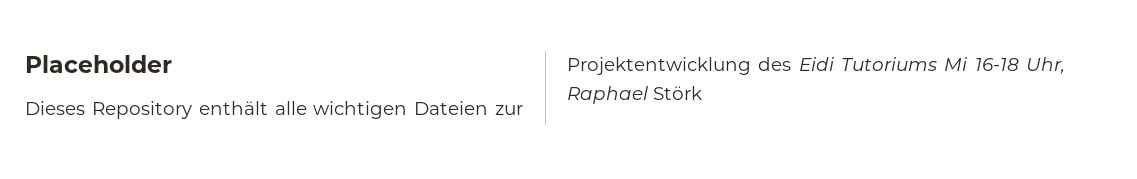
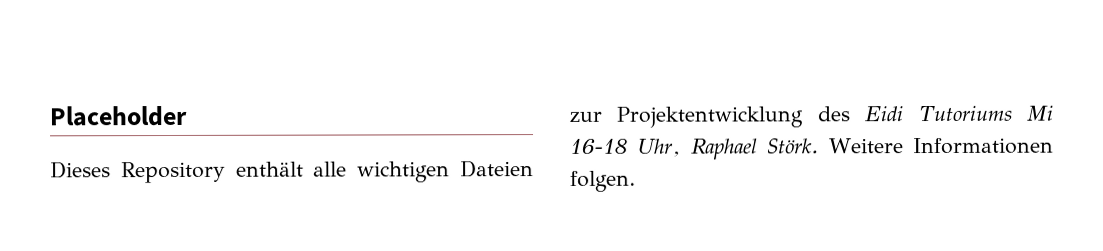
[653,86,702,100] Störk -> [767,137,1054,155] [570,170,636,192] Störk. Weitere Informationen folgen.

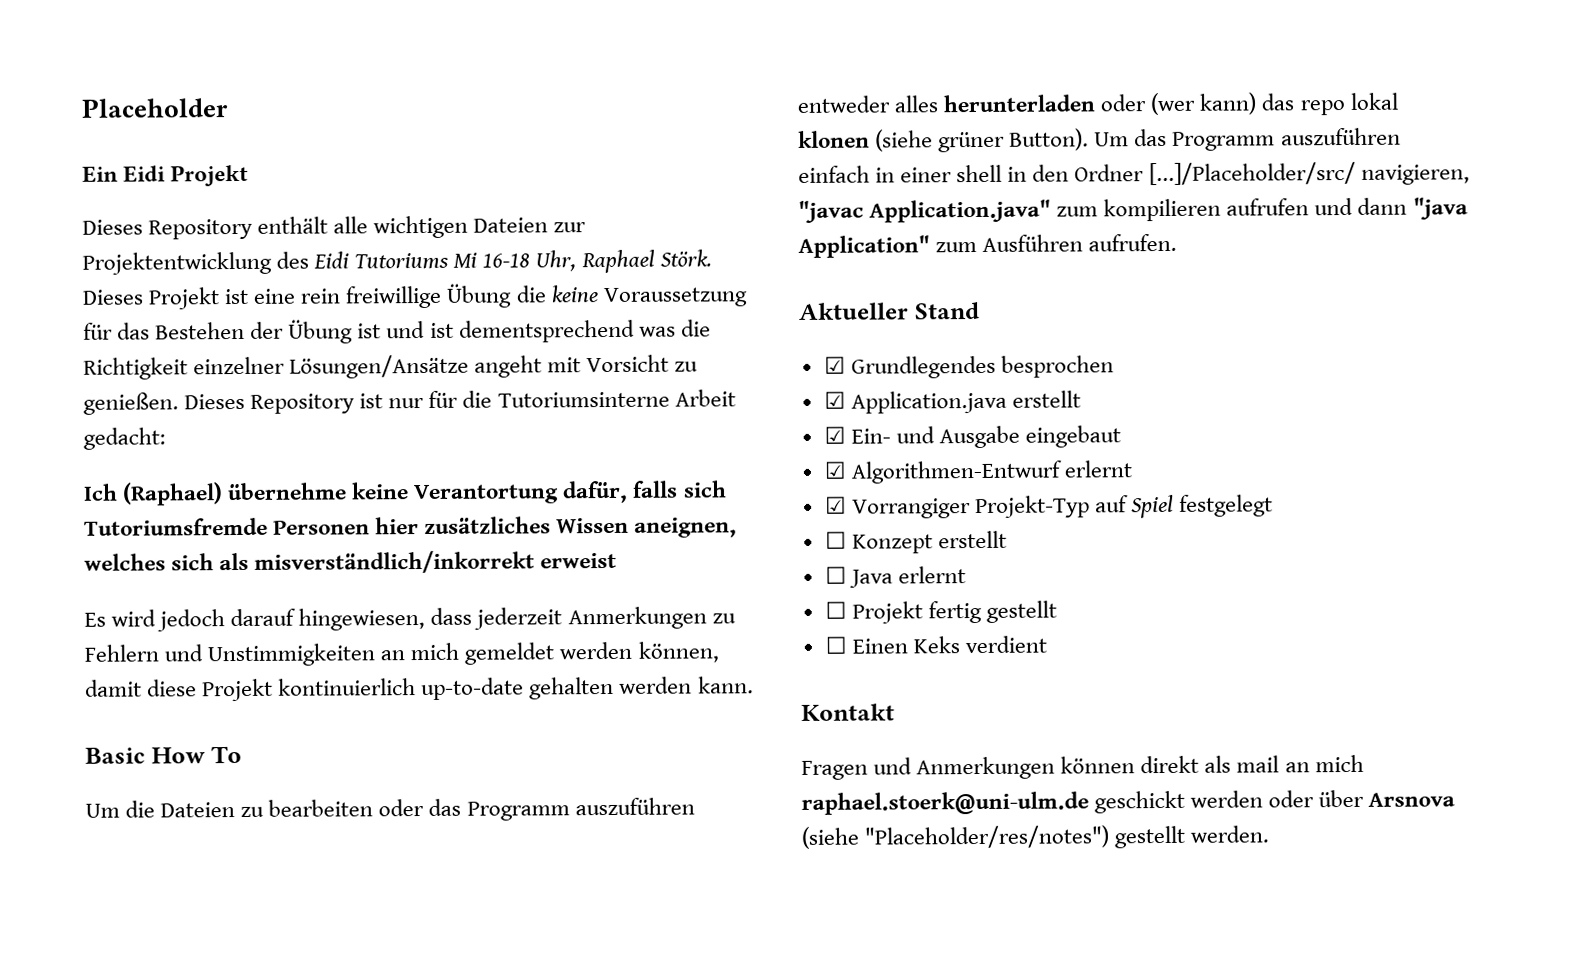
(187, 116) none -> [82,164,249,187] // Ein Eidi Projekt
[828,137,1054,155] [570,170,636,192] Weitere Informationen folgen. -> [82,283,748,310] [83,319,711,344] [83,354,699,380] [83,389,736,415] [83,427,166,450] [83,480,727,506] [84,516,738,538] [84,550,618,574] [84,606,736,632] [84,641,719,667] [85,676,754,702] [85,745,242,764] [85,797,695,821] [797,92,1398,116] [798,127,1401,153] [798,161,1470,186] [798,197,1468,223] [798,233,1178,258] [799,301,980,320] [823,355,1114,379] [823,390,1081,414] [823,425,1122,449] [823,460,1132,484] [824,494,1274,519] [824,530,1007,554] [824,566,966,588] [824,600,1057,624] [824,635,1047,654] [801,703,895,721] [801,754,1364,780] [801,789,1456,815] [801,825,1270,849] Dieses Projekt ist eine rein freiwillige Übung die keine Voraussetzung für das Bestehen der Übung ist und ist dementsprechend was die Richtigkeit einzelner Lösungen/Ansätze angeht mit Vorsicht zu genießen. Dieses Repository ist nur für die Tutoriumsinterne Arbeit gedacht: // Ich (Raphael) übernehme keine Verantortung dafür, falls sich Tutoriumsfremde Personen hier zusätzliches Wissen aneignen, welches sich als misverständlich/inkorrekt erweist // Es wird jedoch darauf hingewiesen, dass jederzeit Anmerkungen zu Fehlern und Unstimmigkeiten an mich gemeldet werden können, damit diese Projekt kontinuierlich up-to-date gehalten werden kann. // Basic How To // Um die Dateien zu bearbeiten oder das Programm auszuführen entweder alles herunterladen oder (wer kann) das repo lokal klonen (siehe grüner Button). Um das Programm auszuführen einfach in einer shell in den Ordner [...]/Placeholder/src/ navigieren, "javac Application.java" zum kompilieren aufrufen und dann "java Application" zum Ausführen aufrufen. // Aktueller Stand // ☑ Grundlegendes besprochen // ☑ Application.java erstellt // ☑ Ein- und Ausgabe eingebaut // ☑ Algorithmen-Entwurf erlernt // ☑ Vorrangiger Projekt-Typ auf Spiel festgelegt // ☐ Konzept erstellt // ☐ Java erlernt // ☐ Projekt fertig gestellt // ☐ Einen Keks verdient // Kontakt // Fragen und Anmerkungen können direkt als mail an mich raphael.stoerk@uni-ulm.de geschickt werden oder über Arsnova (siehe "Placeholder/res/notes") gestellt werden.

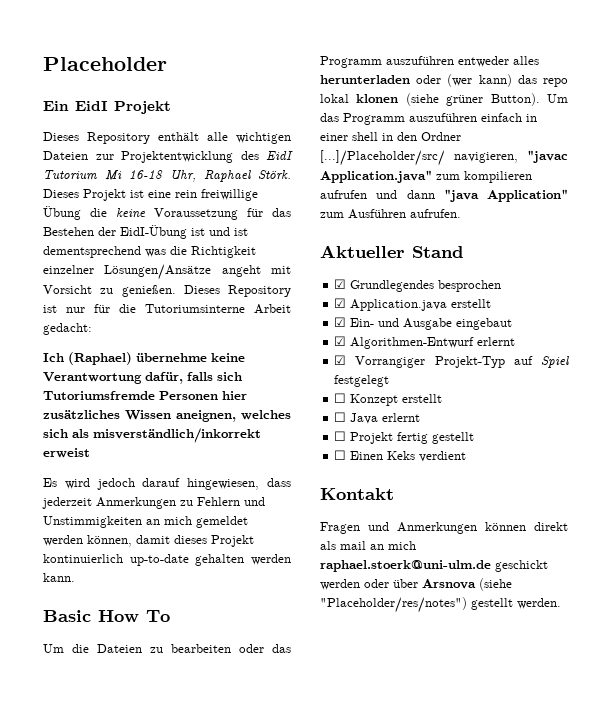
[123,165,167,183] Eidi -> [75,101,108,111] EidI
[313,251,450,270] Eidi Tutoriums -> [266,151,293,160] [43,170,97,180] EidI Tutorium
[288,319,354,344] Übung -> [120,225,187,239] EidI-Übung
[413,484,560,505] Verantortung -> [43,372,142,384] Verantwortung
[147,679,198,697] diese -> [174,535,207,544] dieses

